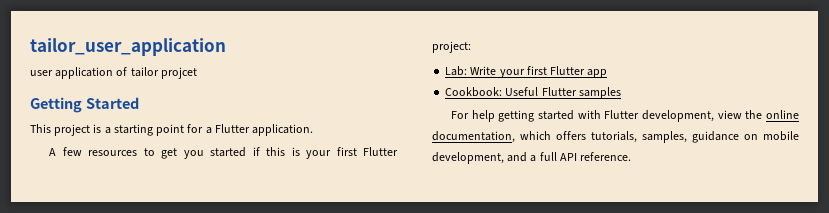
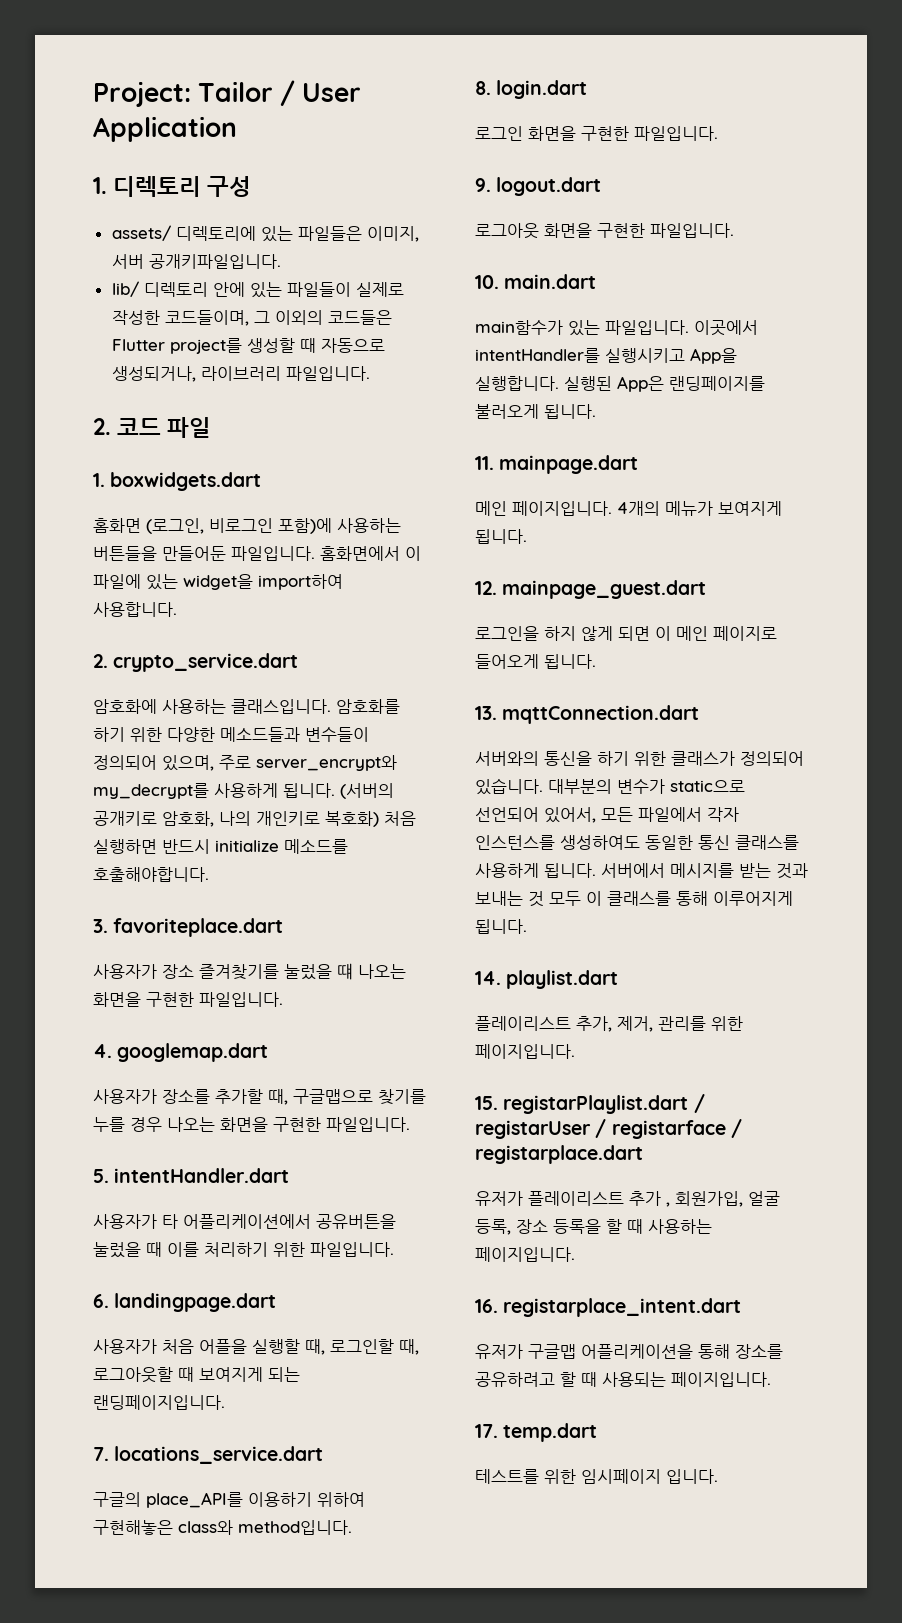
[30,38,226,56] [30,67,197,79] [30,97,139,113] [30,124,314,136] [49,147,398,159] [432,41,471,53] [445,66,608,78] [445,87,621,99] [451,110,799,122] [432,131,799,143] [432,152,632,164] tailor_user_application // user application of tailor projcet // Getting Started // This project is a starting point for a Flutter application. // A few resources to get you started if this is your first Flutter project: // Lab: Write your first Flutter app // Cookbook: Useful Flutter samples // For help getting started with Flutter development, view the online documentation, which offers tutorials, samples, guidance on mobile development, and a full API reference. -> [93,80,362,107] [93,116,237,142] [93,176,252,197] [111,225,419,242] [111,254,281,269] [111,281,404,298] [111,310,392,326] [111,338,385,354] [111,366,370,382] [93,417,212,438] [93,472,262,491] [93,518,401,534] [93,546,421,561] [93,574,343,590] [93,602,177,617] [93,653,299,672] [93,699,400,714] [93,727,369,742] [93,755,397,771] [93,783,394,799] [93,811,416,827] [93,839,348,854] [93,867,209,882] [93,918,284,937] [93,963,406,980] [93,992,283,1007] [93,1043,269,1062] [93,1089,426,1105] [93,1117,410,1132] [93,1168,290,1183] [93,1214,396,1229] [93,1242,394,1258] [93,1293,277,1312] [93,1339,419,1355] [93,1367,300,1383] [93,1395,225,1410] [93,1446,324,1464] [93,1492,365,1508] [93,1520,352,1535] [475,80,588,99] [475,126,718,141] [475,177,602,196] [475,223,734,239] [475,274,597,289] [475,320,758,336] [475,348,737,364] [475,376,765,392] [475,404,596,419] [475,455,639,474] [475,501,782,516] [475,529,527,544] [475,580,707,599] [475,626,777,641] [475,654,596,669] [475,705,700,724] [475,751,804,766] [475,778,745,795] [475,807,739,823] [475,835,799,850] [475,863,808,879] [475,891,793,907] [475,919,527,934] [475,970,619,989] [475,1016,743,1032] [475,1044,575,1059] [475,1094,705,1114] [475,1119,742,1139] [475,1145,643,1164] [475,1191,780,1207] [475,1219,712,1235] [475,1247,575,1262] [475,1298,742,1317] [475,1344,783,1359] [475,1372,771,1387] [475,1423,598,1442] [475,1469,718,1484] Project: Tailor / User Application // 1. 디렉토리 구성 // assets/ 디렉토리에 있는 파일들은 이미지, 서버 공개키파일입니다. // lib/ 디렉토리 안에 있는 파일들이 실제로 작성한 코드들이며, 그 이외의 코드들은 Flutter project를 생성할 때 자동으로 생성되거나, 라이브러리 파일입니다. // 2. 코드 파일 // 1. boxwidgets.dart // 홈화면 (로그인, 비로그인 포함)에 사용하는 버튼들을 만들어둔 파일입니다. 홈화면에서 이 파일에 있는 widget을 import하여 사용합니다. // 2. crypto_service.dart // 암호화에 사용하는 클래스입니다. 암호화를 하기 위한 다양한 메소드들과 변수들이 정의되어 있으며, 주로 server_encrypt와 my_decrypt를 사용하게 됩니다. (서버의 공개키로 암호화, 나의 개인키로 복호화) 처음 실행하면 반드시 initialize 메소드를 호출해야합니다. // 3. favoriteplace.dart // 사용자가 장소 즐겨찾기를 눌렀을 떄 나오는 화면을 구현한 파일입니다. // 4. googlemap.dart // 사용자가 장소를 추가할 때, 구글맵으로 찾기를 누를 경우 나오는 화면을 구현한 파일입니다. // 5. intentHandler.dart // 사용자가 타 어플리케이션에서 공유버튼을 눌렀을 때 이를 처리하기 위한 파일입니다. // 6. landingpage.dart // 사용자가 처음 어플을 실행할 때, 로그인할 때, 로그아웃할 때 보여지게 되는 랜딩페이지입니다. // 7. locations_service.dart // 구글의 place_API를 이용하기 위하여 구현해놓은 class와 method입니다. // 8. login.dart // 로그인 화면을 구현한 파일입니다. // 9. logout.dart // 로그아웃 화면을 구현한 파일입니다. // 10. main.dart // main함수가 있는 파일입니다. 이곳에서 intentHandler를 실행시키고 App을 실행합니다. 실행된 App은 랜딩페이지를 불러오게 됩니다. // 11. mainpage.dart // 메인 페이지입니다. 4개의 메뉴가 보여지게 됩니다. // 12. mainpage_guest.dart // 로그인을 하지 않게 되면 이 메인 페이지로 들어오게 됩니다. // 13. mqttConnection.dart // 서버와의 통신을 하기 위한 클래스가 정의되어 있습니다. 대부분의 변수가 static으로 선언되어 있어서, 모든 파일에서 각자 인스턴스를 생성하여도 동일한 통신 클래스를 사용하게 됩니다. 서버에서 메시지를 받는 것과 보내는 것 모두 이 클래스를 통해 이루어지게 됩니다. // 14. playlist.dart // 플레이리스트 추가, 제거, 관리를 위한 페이지입니다. // 15. registarPlaylist.dart / registarUser / registarface / registarplace.dart // 유저가 플레이리스트 추가 , 회원가입, 얼굴 등록, 장소 등록을 할 때 사용하는 페이지입니다. // 16. registarplace_intent.dart // 유저가 구글맵 어플리케이션을 통해 장소를 공유하려고 할 때 사용되는 페이지입니다. // 17. temp.dart // 테스트를 위한 임시페이지 입니다.

